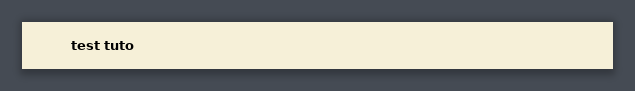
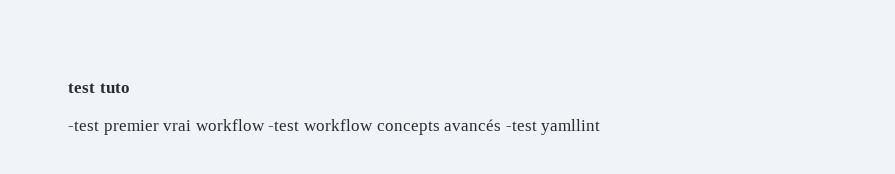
(134, 45) none -> [68,119,601,135] // -test premier vrai workflow -test workflow concepts avancés -test yamllint

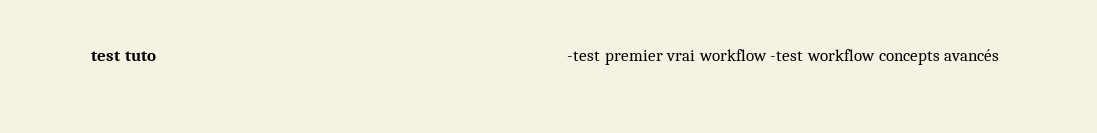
[505,119,601,135] -test yamllint -> (1000, 55) none

